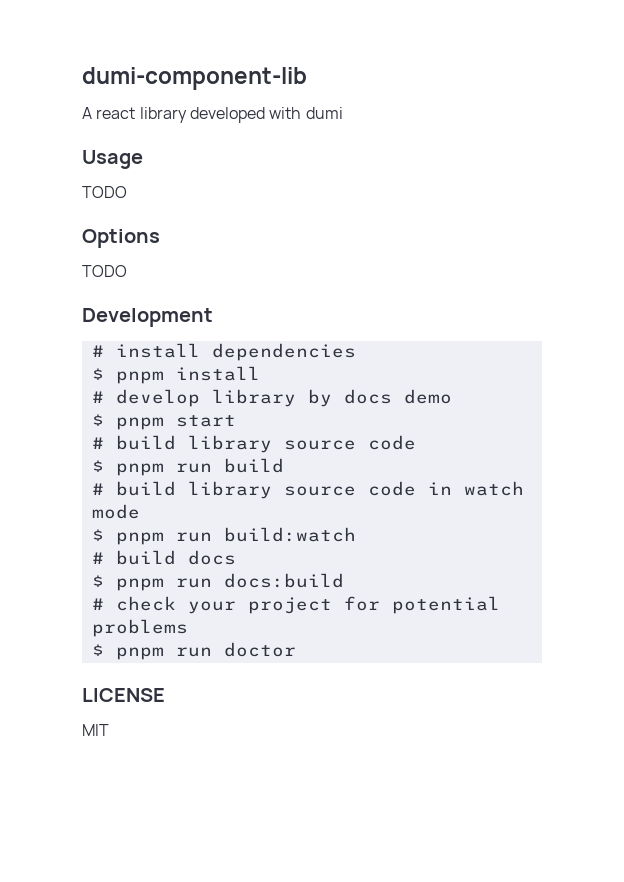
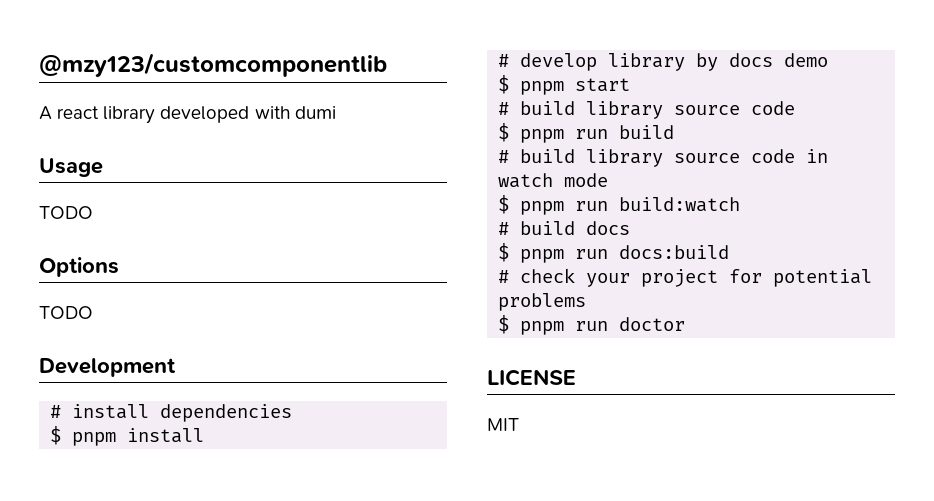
[82,67,307,90] dumi-component-lib -> [39,53,387,77] @mzy123/customcomponentlib

